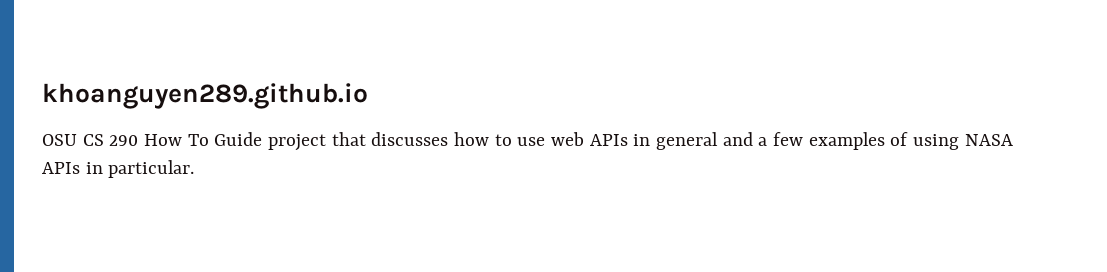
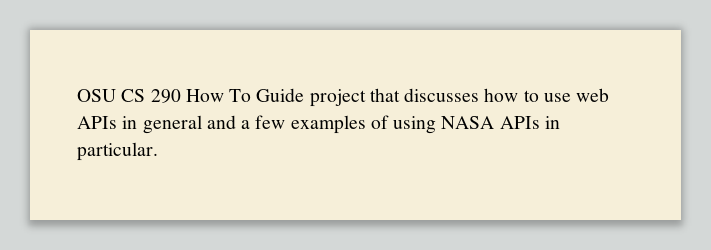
[42,83,368,109] khoanguyen289.github.io // -> (77, 95) none

